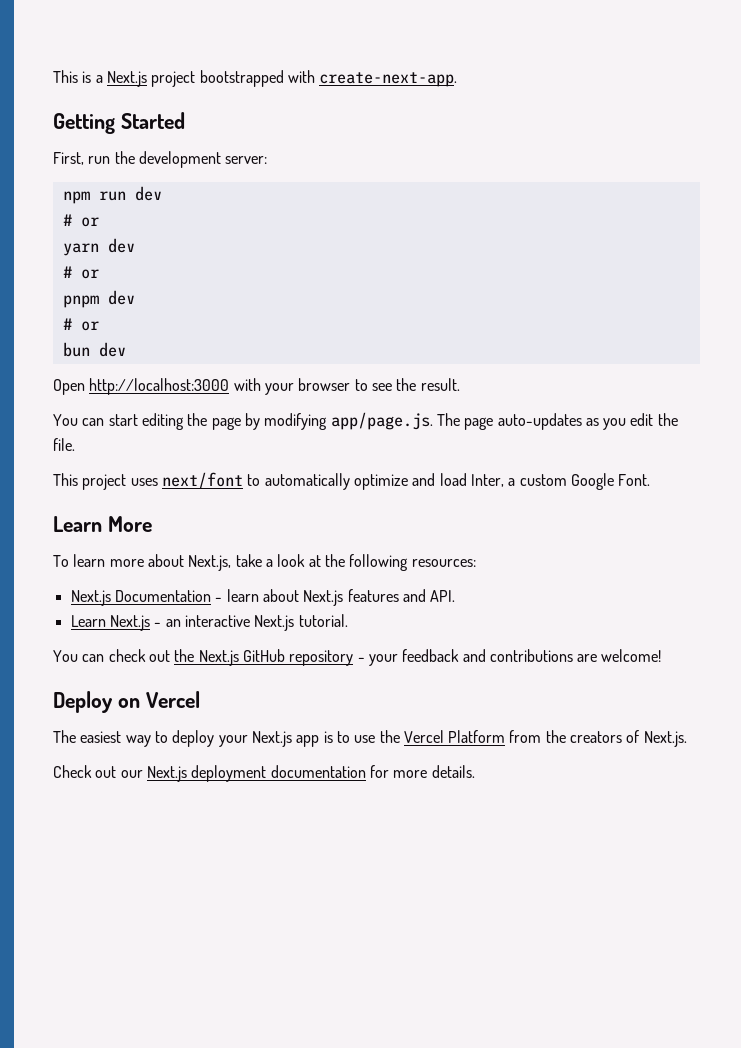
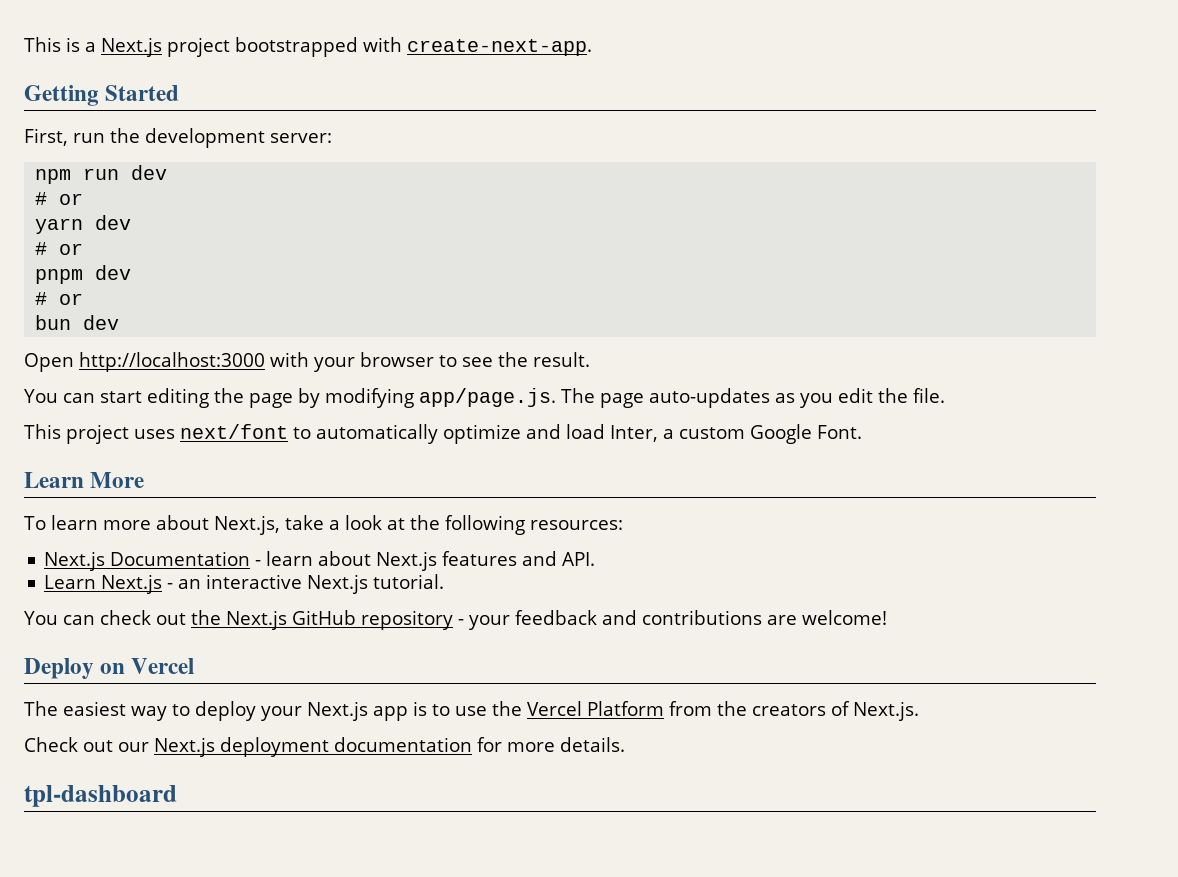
(475, 771) none -> [24,785,177,807] // tpl-dashboard

